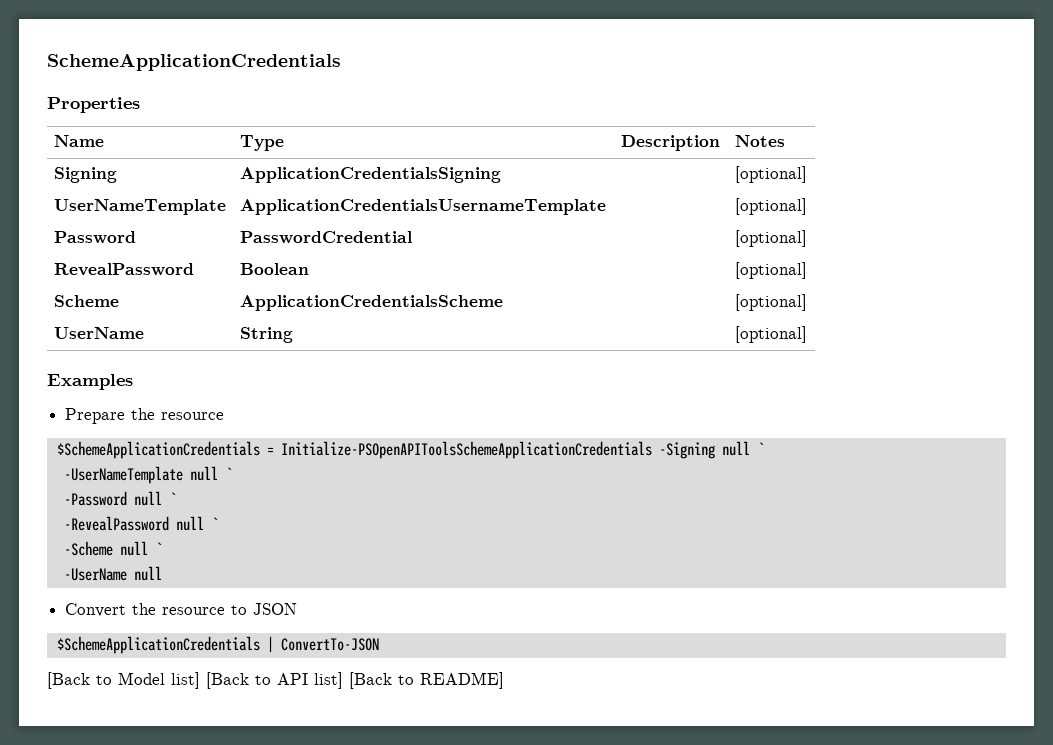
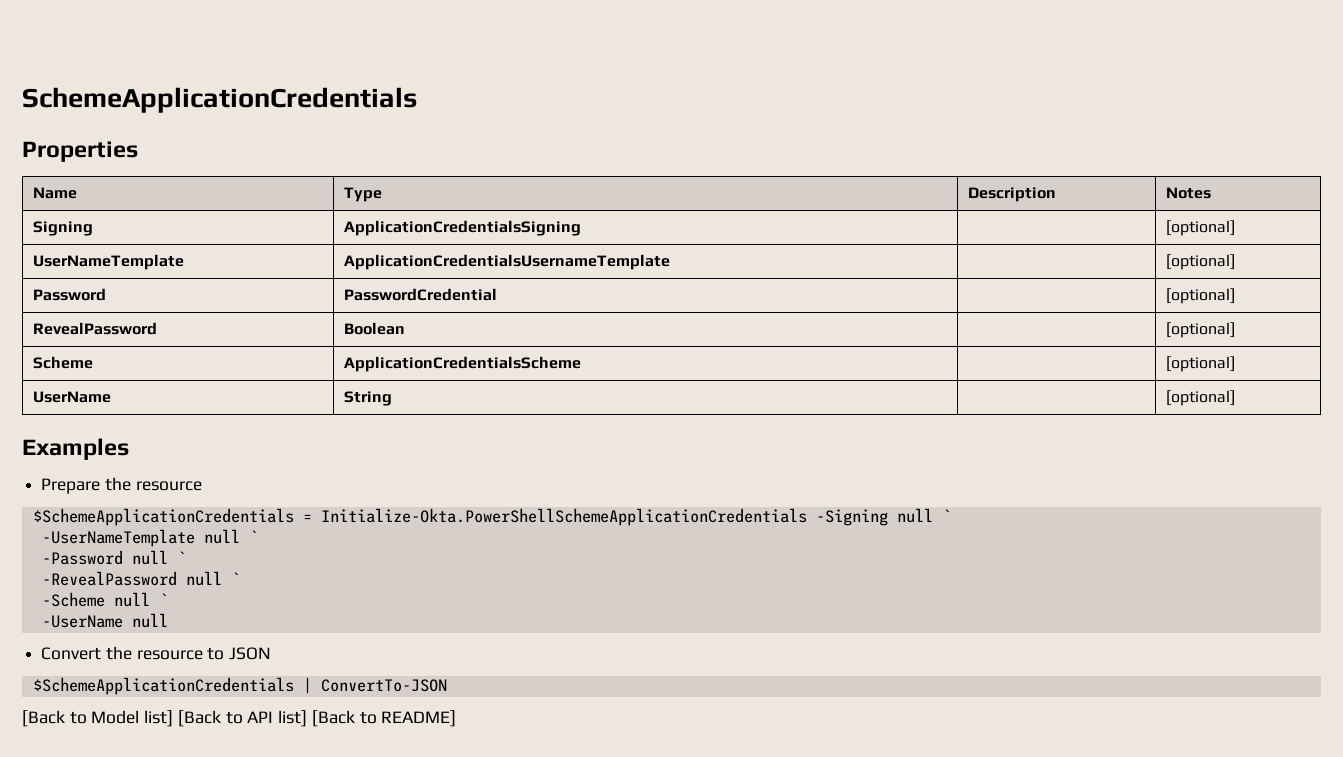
[280,441,652,459] Initialize-PSOpenAPIToolsSchemeApplicationCredentials -> [320,508,807,526] Initialize-Okta.PowerShellSchemeApplicationCredentials

